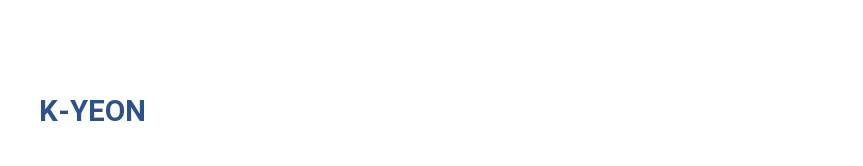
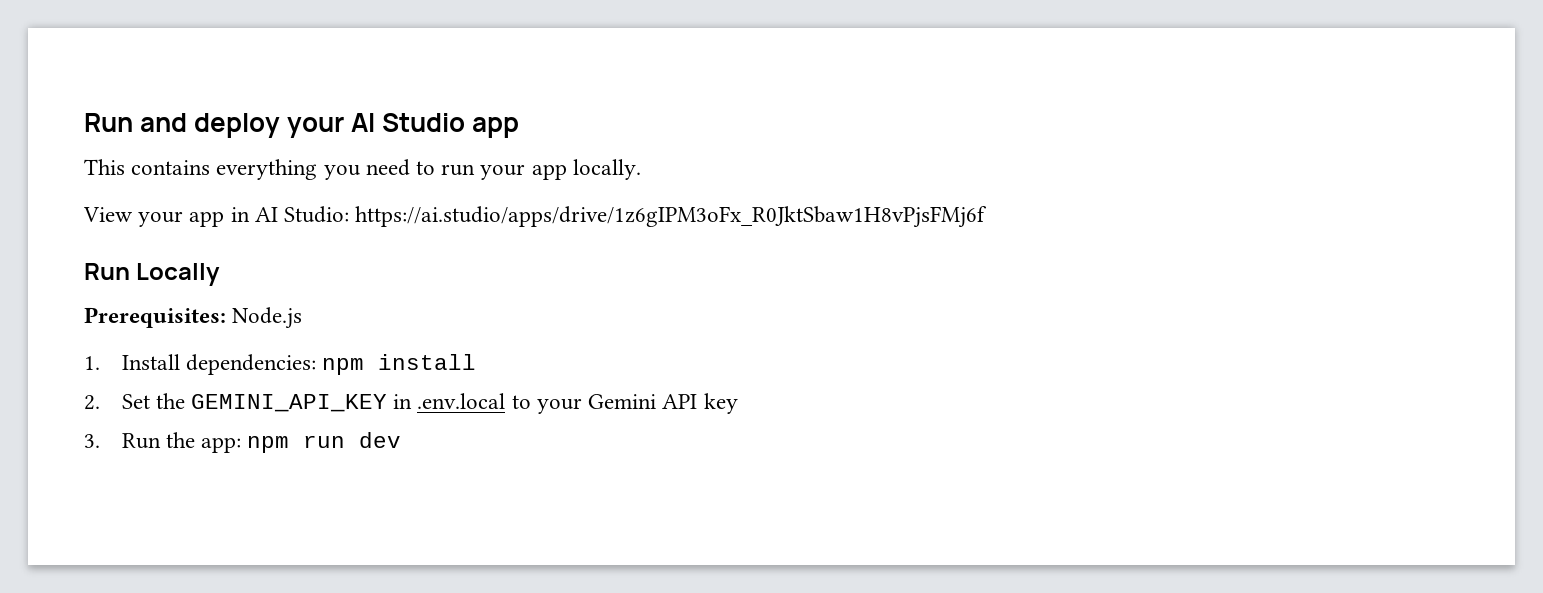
[39,100,146,121] K-YEON -> [84,113,520,138] [84,159,641,180] [83,206,988,228] [84,263,221,286] [84,307,303,329] [84,354,477,375] [84,393,738,414] [84,432,402,453] Run and deploy your AI Studio app // This contains everything you need to run your app locally. // View your app in AI Studio: https://ai.studio/apps/drive/1z6gIPM3oFx_R0JktSbaw1H8vPjsFMj6f // Run Locally // Prerequisites: Node.js // 1. Install dependencies: npm install // 2. Set the GEMINI_API_KEY in .env.local to your Gemini API key // 3. Run the app: npm run dev

